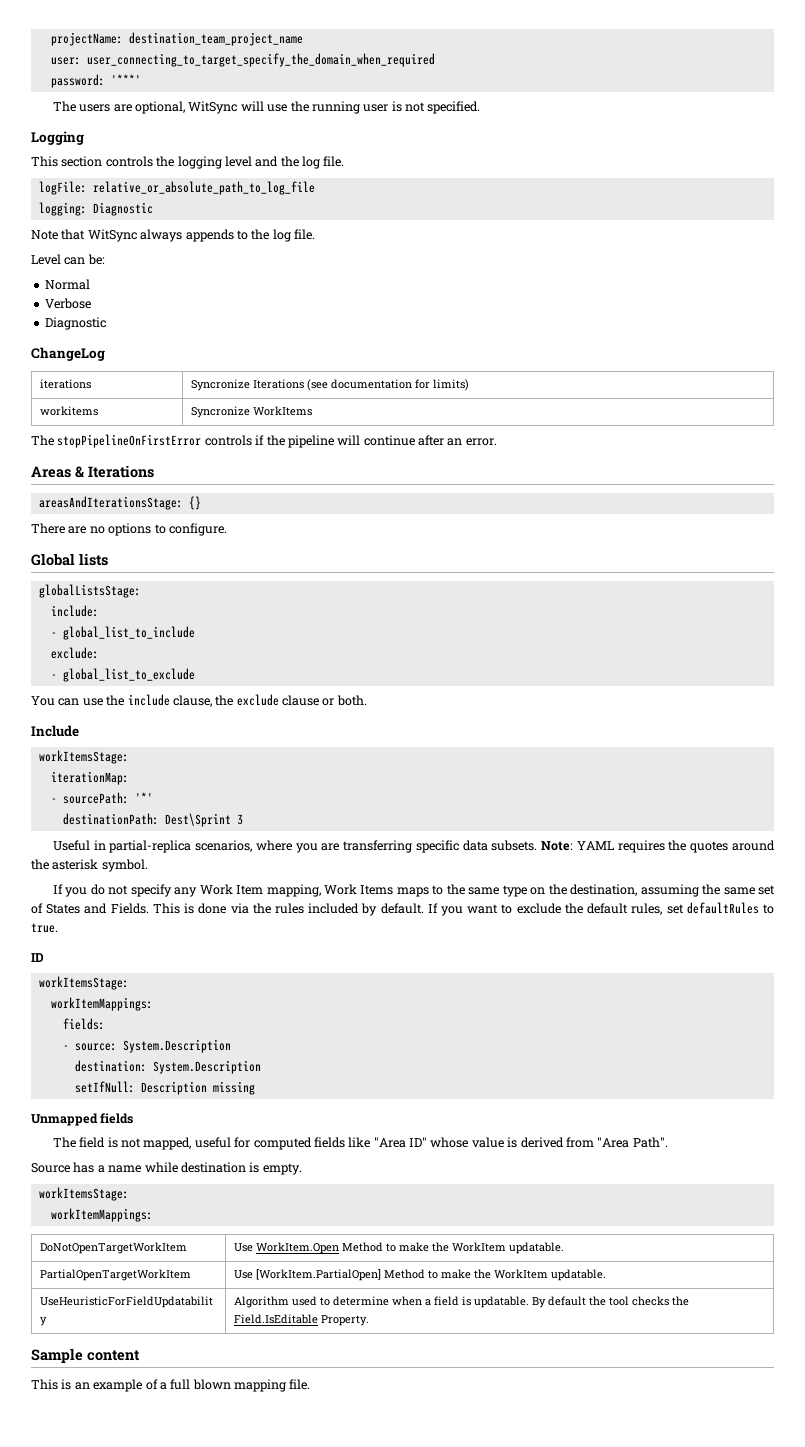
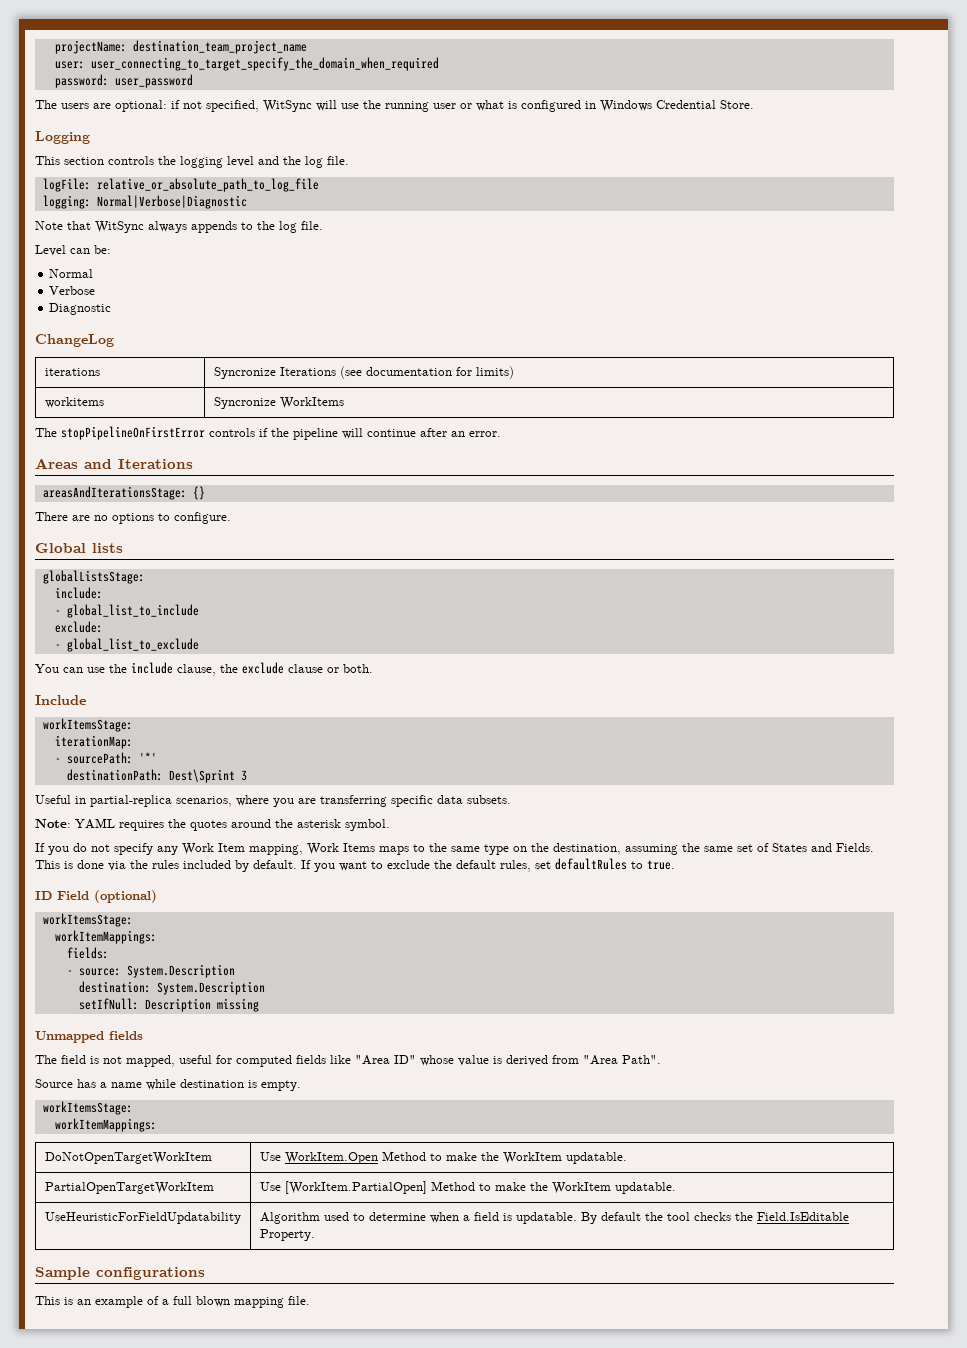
[110,74,141,85] '***' -> [114,74,193,88] user_password
[135,101,186,114] optional, -> [115,100,259,112] optional: if not specified,
[391,101,481,114] is not specified. -> [460,100,754,112] or what is configured in Windows Credential Store.
[92,202,153,216] Diagnostic -> [96,195,247,209] Normal|Verbose|Diagnostic
[75,466,85,478] & -> [84,459,112,469] and
(538, 845) none -> (511, 799) //
(44, 957) none -> [57,890,157,903] Field (optional)
[87,1350,140,1361] content -> [96,1267,205,1280] configurations

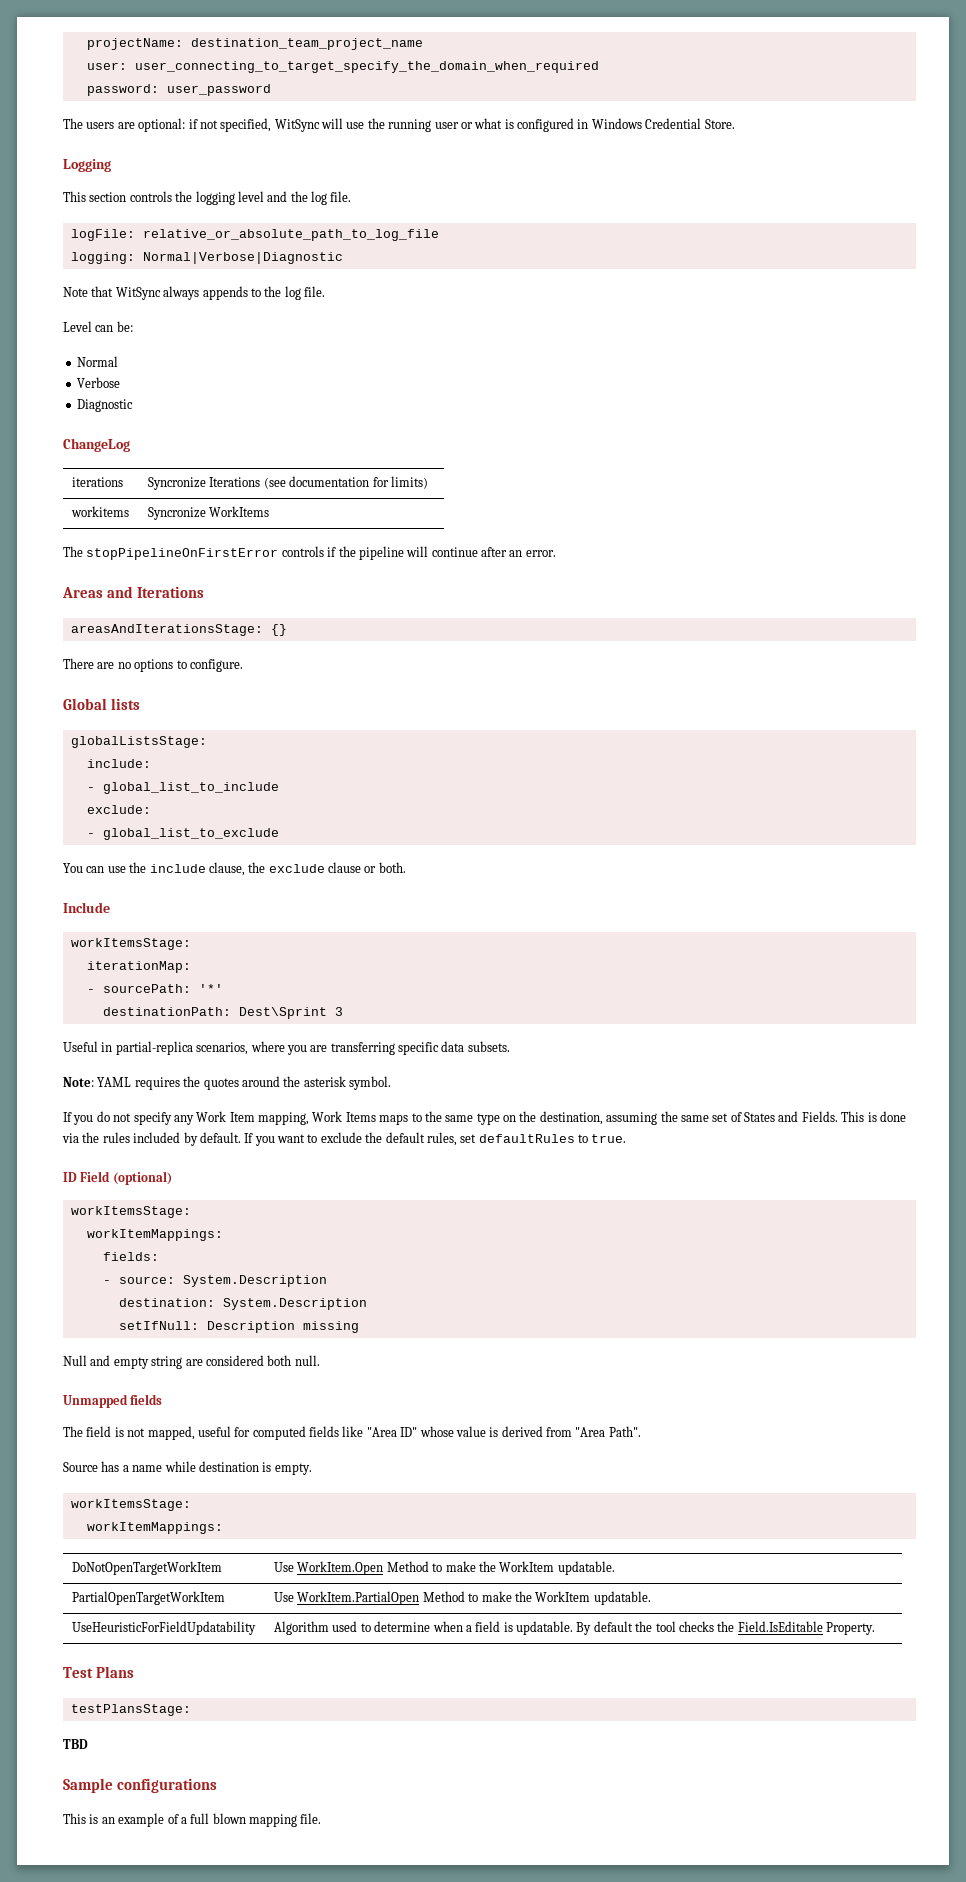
(259, 1005) none -> [63,1355,320,1369] // Null and empty string are considered both null.
[284,1181,427,1194] [WorkItem.PartialOpen] -> [297,1591,420,1605] WorkItem.PartialOpen
(315, 1235) none -> [63,1666,134,1678] [70,1704,191,1716] [63,1739,88,1749] // Test Plans // testPlansStage: // TBD

